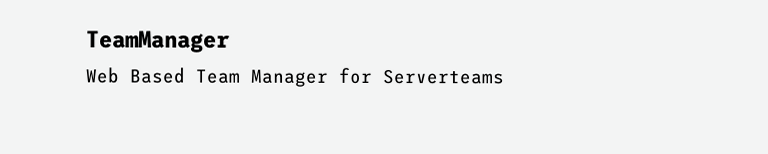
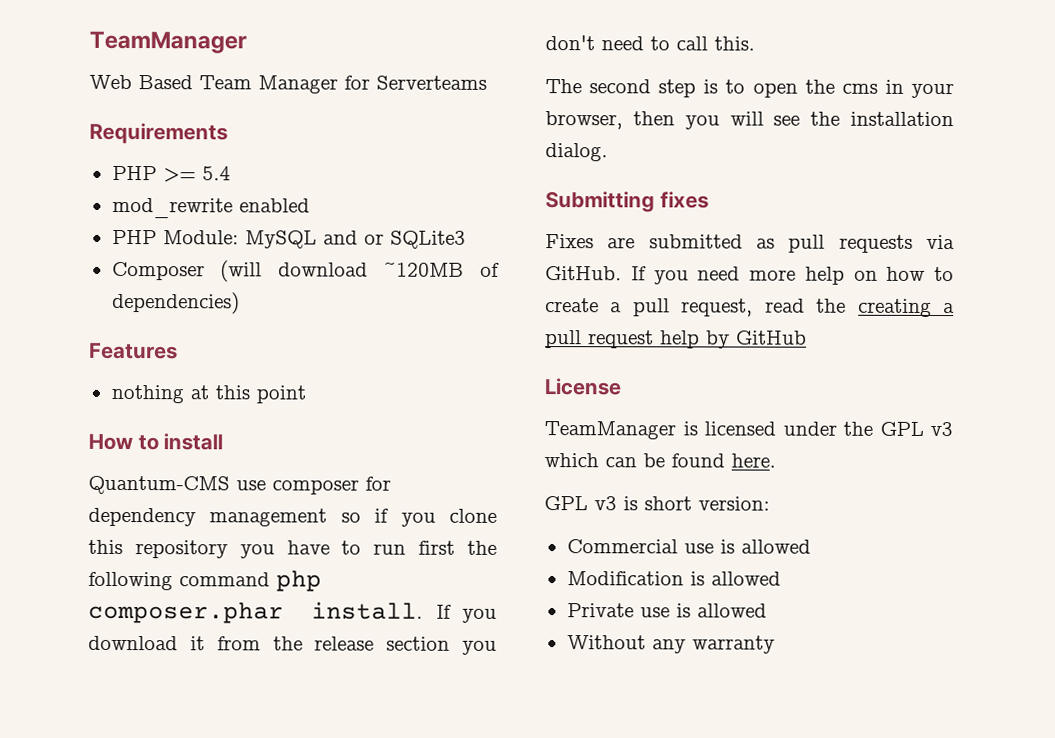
(505, 76) none -> [89,122,228,145] [111,165,231,183] [111,197,310,219] [111,229,466,249] [111,260,500,283] [111,291,240,315] [89,342,178,360] [110,384,306,404] [88,433,224,451] [88,475,391,495] [88,507,497,527] [88,539,497,559] [88,570,322,592] [88,601,497,624] [88,635,497,655] [545,35,755,51] [545,79,954,99] [545,111,954,130] [545,143,608,162] [545,191,709,213] [545,234,955,253] [545,266,954,285] [545,298,955,317] [545,330,807,349] [544,378,621,396] [544,421,953,440] [544,453,776,468] [544,496,770,511] [566,539,811,554] [566,571,781,586] [566,603,767,618] [566,635,775,654] // Requirements // PHP >= 5.4 // mod_rewrite enabled // PHP Module: MySQL and or SQLite3 // Composer (will download ~120MB of dependencies) // Features // nothing at this point // How to install // Quantum-CMS use composer for dependency management so if you clone this repository you have to run first the following command php composer.phar install. If you download it from the release section you don't need to call this. // The second step is to open the cms in your browser, then you will see the installation dialog. // Submitting fixes // Fixes are submitted as pull requests via GitHub. If you need more help on how to create a pull request, read the creating a pull request help by GitHub // License // TeamManager is licensed under the GPL v3 which can be found here. // GPL v3 is short version: // Commercial use is allowed // Modification is allowed // Private use is allowed // Without any warranty

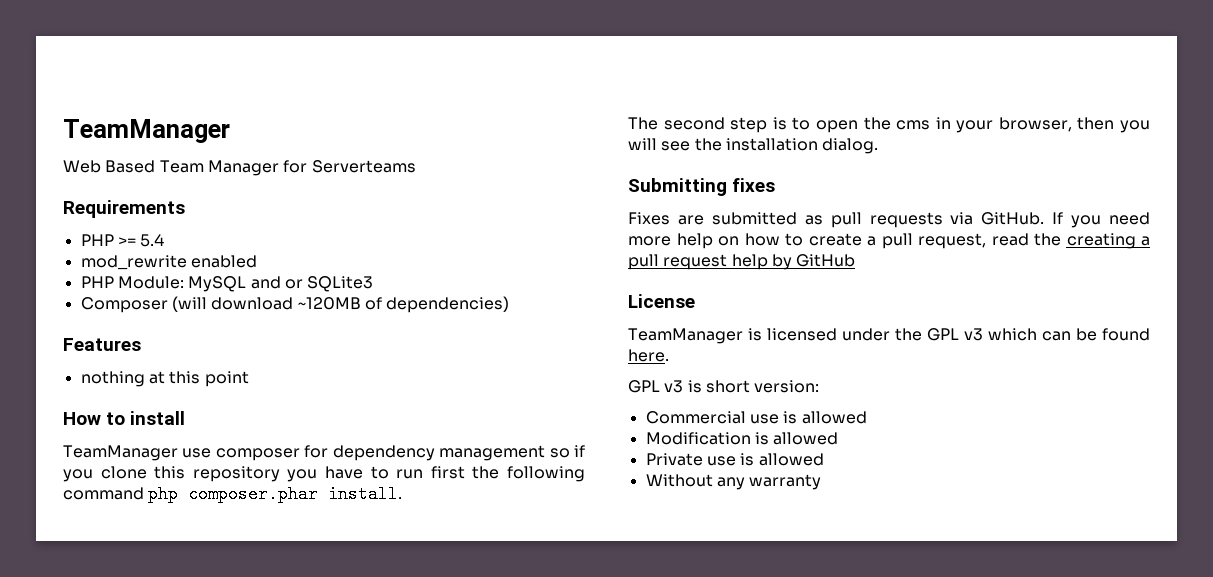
[88,475,230,495] Quantum-CMS -> [63,445,178,461] TeamManager
[435,604,497,623] [88,635,497,655] [545,35,755,51] If you download it from the release section you don't need to call this. -> (403, 494) none

